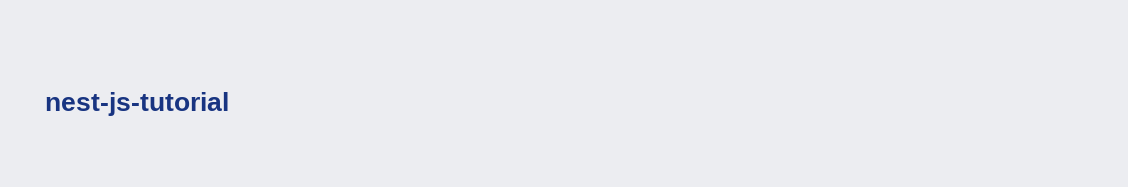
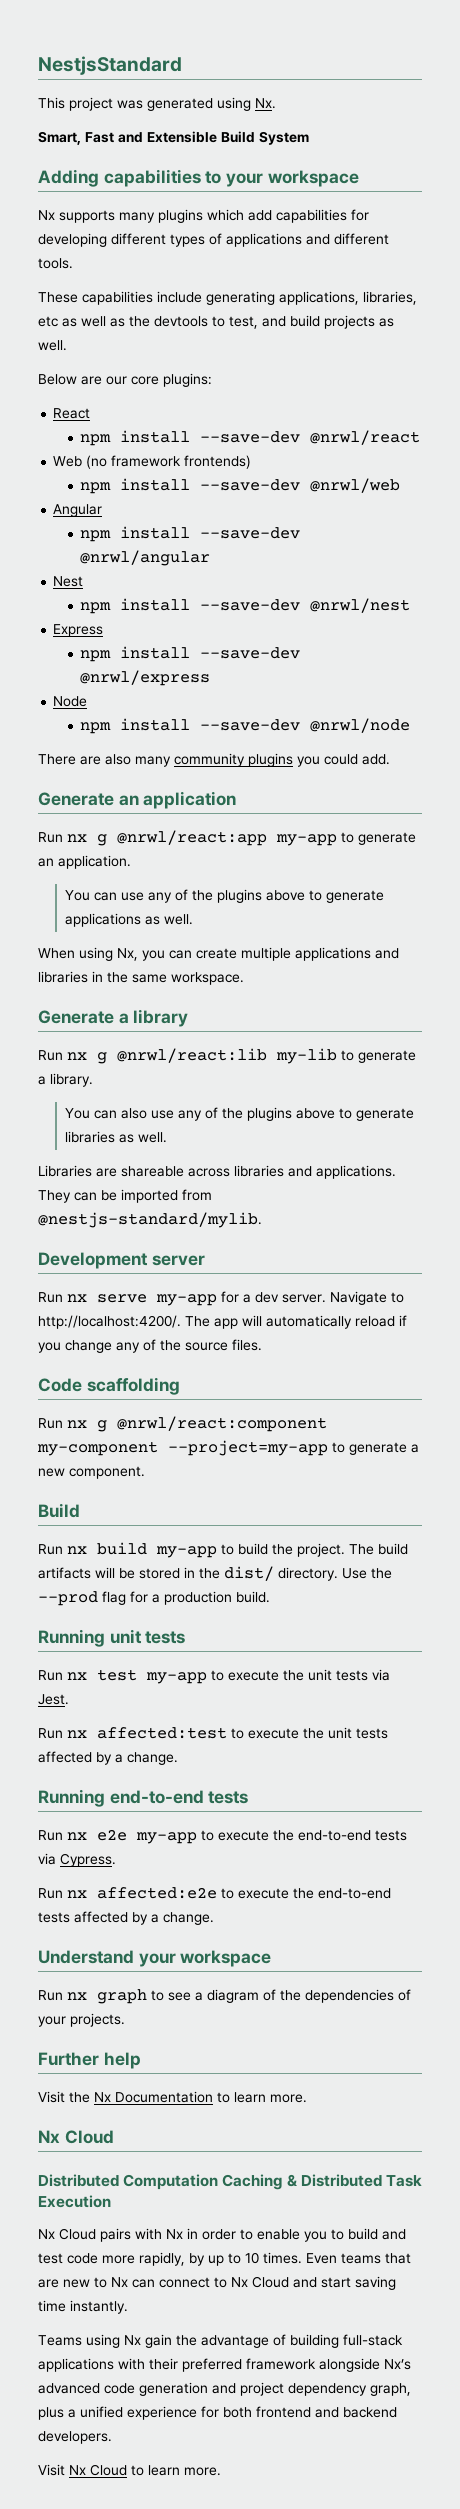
[45,92,229,116] nest-js-tutorial -> [38,56,182,75] [38,97,276,111] [38,131,309,145] [38,169,359,187] [38,209,369,223] [38,233,389,247] [38,258,73,269] [38,291,417,305] [38,315,394,329] [38,340,67,351] [38,373,212,387] [53,408,91,419] [80,430,421,446] [53,455,252,469] [80,478,401,494] [53,504,103,517] [80,526,301,542] [80,550,211,566] [53,576,84,587] [80,598,411,614] [53,624,104,637] [80,646,301,662] [80,670,211,686] [53,696,88,707] [80,718,411,734] [38,753,390,767] [38,791,237,809] [38,830,416,846] [38,855,131,869] [64,889,384,903] [64,913,193,927] [38,947,399,961] [38,971,244,985] [38,1009,189,1027] [38,1048,416,1064] [38,1073,93,1087] [64,1107,414,1121] [64,1131,167,1143] [38,1165,396,1179] [38,1189,212,1203] [38,1212,262,1228] [38,1252,205,1269] [38,1291,404,1306] [38,1315,407,1329] [38,1339,262,1353] [38,1377,180,1395] [38,1416,327,1432] [37,1440,419,1456] [38,1466,145,1479] [38,1503,80,1518] [38,1542,408,1558] [38,1566,392,1581] [38,1591,270,1606] [38,1629,186,1647] [38,1669,390,1684] [38,1694,69,1705] [38,1727,388,1739] [38,1751,178,1765] [38,1789,249,1807] [38,1829,407,1844] [38,1853,116,1867] [38,1887,391,1899] [38,1911,214,1925] [38,1950,272,1967] [38,1989,411,2004] [38,2013,125,2027] [38,2052,141,2069] [38,2091,307,2103] [38,2130,114,2144] [38,2174,422,2190] [38,2195,111,2208] [38,2228,406,2242] [38,2252,411,2266] [38,2276,396,2290] [38,2300,128,2314] [38,2334,403,2348] [38,2358,411,2372] [38,2382,411,2396] [38,2406,397,2420] [38,2431,112,2444] [38,2464,221,2476] NestjsStandard // This project was generated using Nx. // Smart, Fast and Extensible Build System // Adding capabilities to your workspace // Nx supports many plugins which add capabilities for developing different types of applications and different tools. // These capabilities include generating applications, libraries, etc as well as the devtools to test, and build projects as well. // Below are our core plugins: // React // npm install --save-dev @nrwl/react // Web (no framework frontends) // npm install --save-dev @nrwl/web // Angular // npm install --save-dev @nrwl/angular // Nest // npm install --save-dev @nrwl/nest // Express // npm install --save-dev @nrwl/express // Node // npm install --save-dev @nrwl/node // There are also many community plugins you could add. // Generate an application // Run nx g @nrwl/react:app my-app to generate an application. // You can use any of the plugins above to generate applications as well. // When using Nx, you can create multiple applications and libraries in the same workspace. // Generate a library // Run nx g @nrwl/react:lib my-lib to generate a library. // You can also use any of the plugins above to generate libraries as well. // Libraries are shareable across libraries and applications. They can be imported from @nestjs-standard/mylib. // Development server // Run nx serve my-app for a dev server. Navigate to http://localhost:4200/. The app will automatically reload if you change any of the source files. // Code scaffolding // Run nx g @nrwl/react:component my-component --project=my-app to generate a new component. // Build // Run nx build my-app to build the project. The build artifacts will be stored in the dist/ directory. Use the --prod flag for a production build. // Running unit tests // Run nx test my-app to execute the unit tests via Jest. // Run nx affected:test to execute the unit tests affected by a change. // Running end-to-end tests // Run nx e2e my-app to execute the end-to-end tests via Cypress. // Run nx affected:e2e to execute the end-to-end tests affected by a change. // Understand your workspace // Run nx graph to see a diagram of the dependencies of your projects. // Further help // Visit the Nx Documentation to learn more. // Nx Cloud // Distributed Computation Caching & Distributed Task Execution // Nx Cloud pairs with Nx in order to enable you to build and test code more rapidly, by up to 10 times. Even teams that are new to Nx can connect to Nx Cloud and start saving time instantly. // Teams using Nx gain the advantage of building full-stack applications with their preferred framework alongside Nx’s advanced code generation and project dependency graph, plus a unified experience for both frontend and backend developers. // Visit Nx Cloud to learn more.

